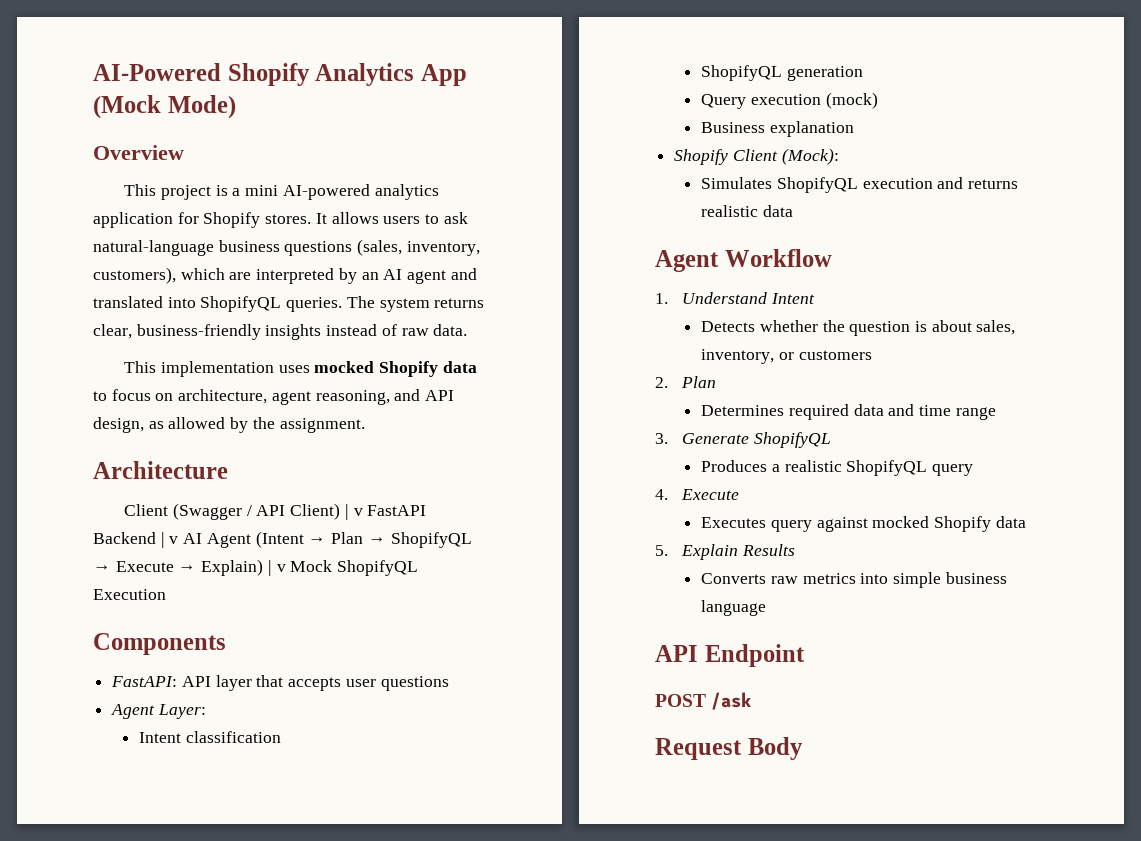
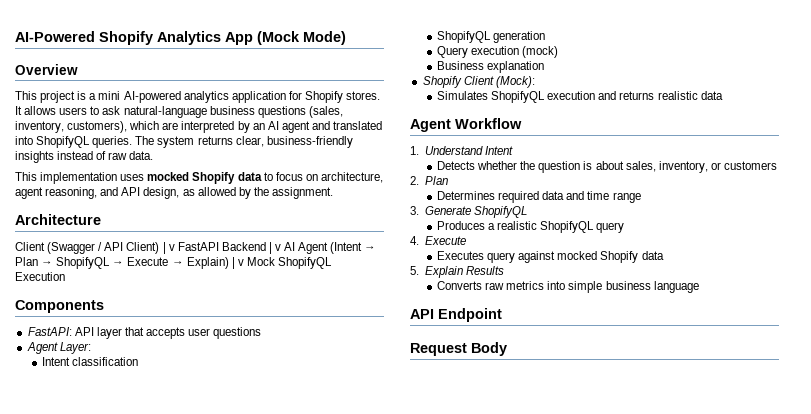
[655,692,752,710] // POST /ask -> (502, 315) none

